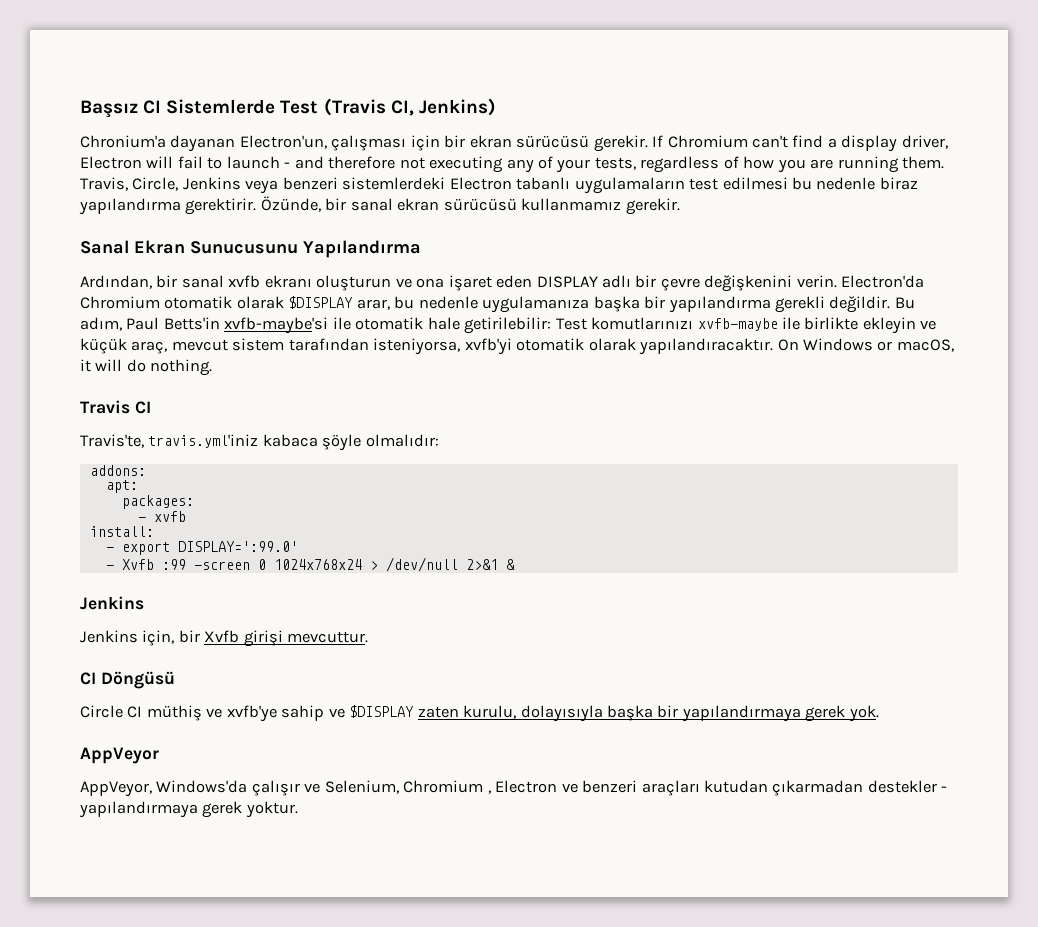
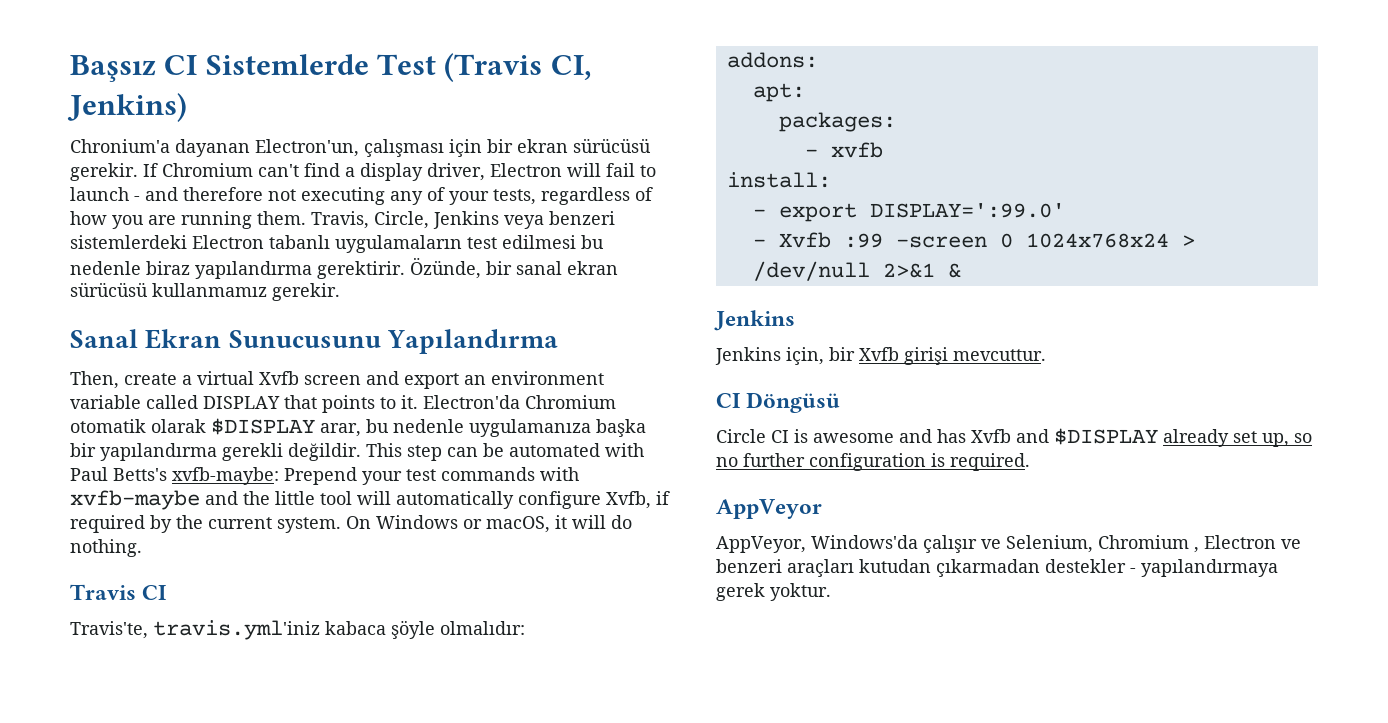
[80,275,837,292] Ardından, bir sanal xvfb ekranı oluşturun ve ona işaret eden DISPLAY adlı bir çevre değişkenini verin. -> [70,371,604,389] [70,395,418,413] Then, create a virtual Xvfb screen and export an environment variable called DISPLAY that points to it.
[894,297,915,309] [80,317,937,334] [80,338,774,355] Bu adım, Paul Betts'in xvfb-maybe'si ile otomatik hale getirilebilir: Test komutlarınızı xvfb-maybe ile birlikte ekleyin ve küçük araç, mevcut sistem tarafından isteniyorsa, xvfb'yi otomatik olarak yapılandıracaktır. -> [366,443,644,461] [70,467,579,485] [70,490,670,510] [70,515,341,533] This step can be automated with Paul Betts's xvfb-maybe: Prepend your test commands with xvfb-maybe and the little tool will automatically configure Xvfb, if required by the current system.
[146,705,879,722] müthiş ve xvfb'ye sahip ve $DISPLAY zaten kurulu, dolayısıyla başka bir yapılandırmaya gerek yok. -> [794,428,1312,447] [716,453,1030,471] is awesome and has Xvfb and $DISPLAY already set up, so no further configuration is required.

